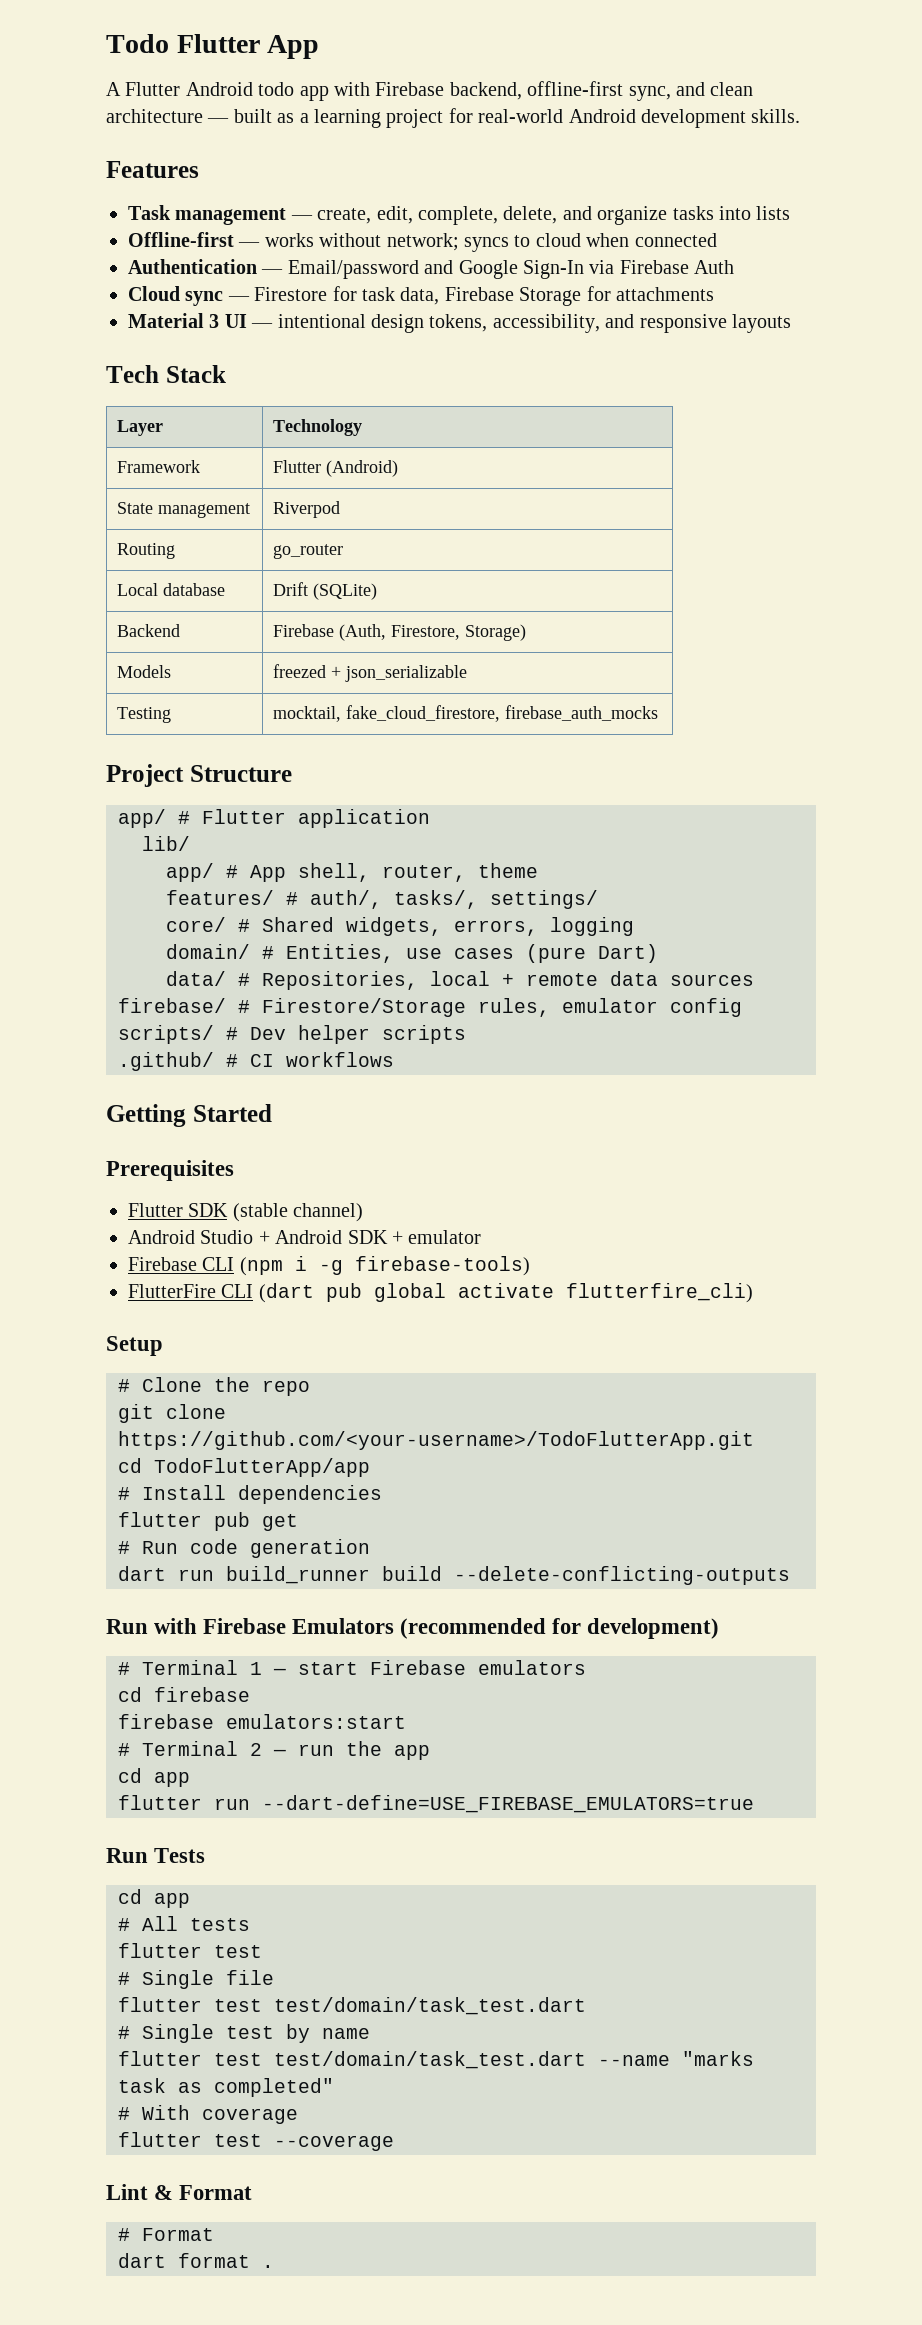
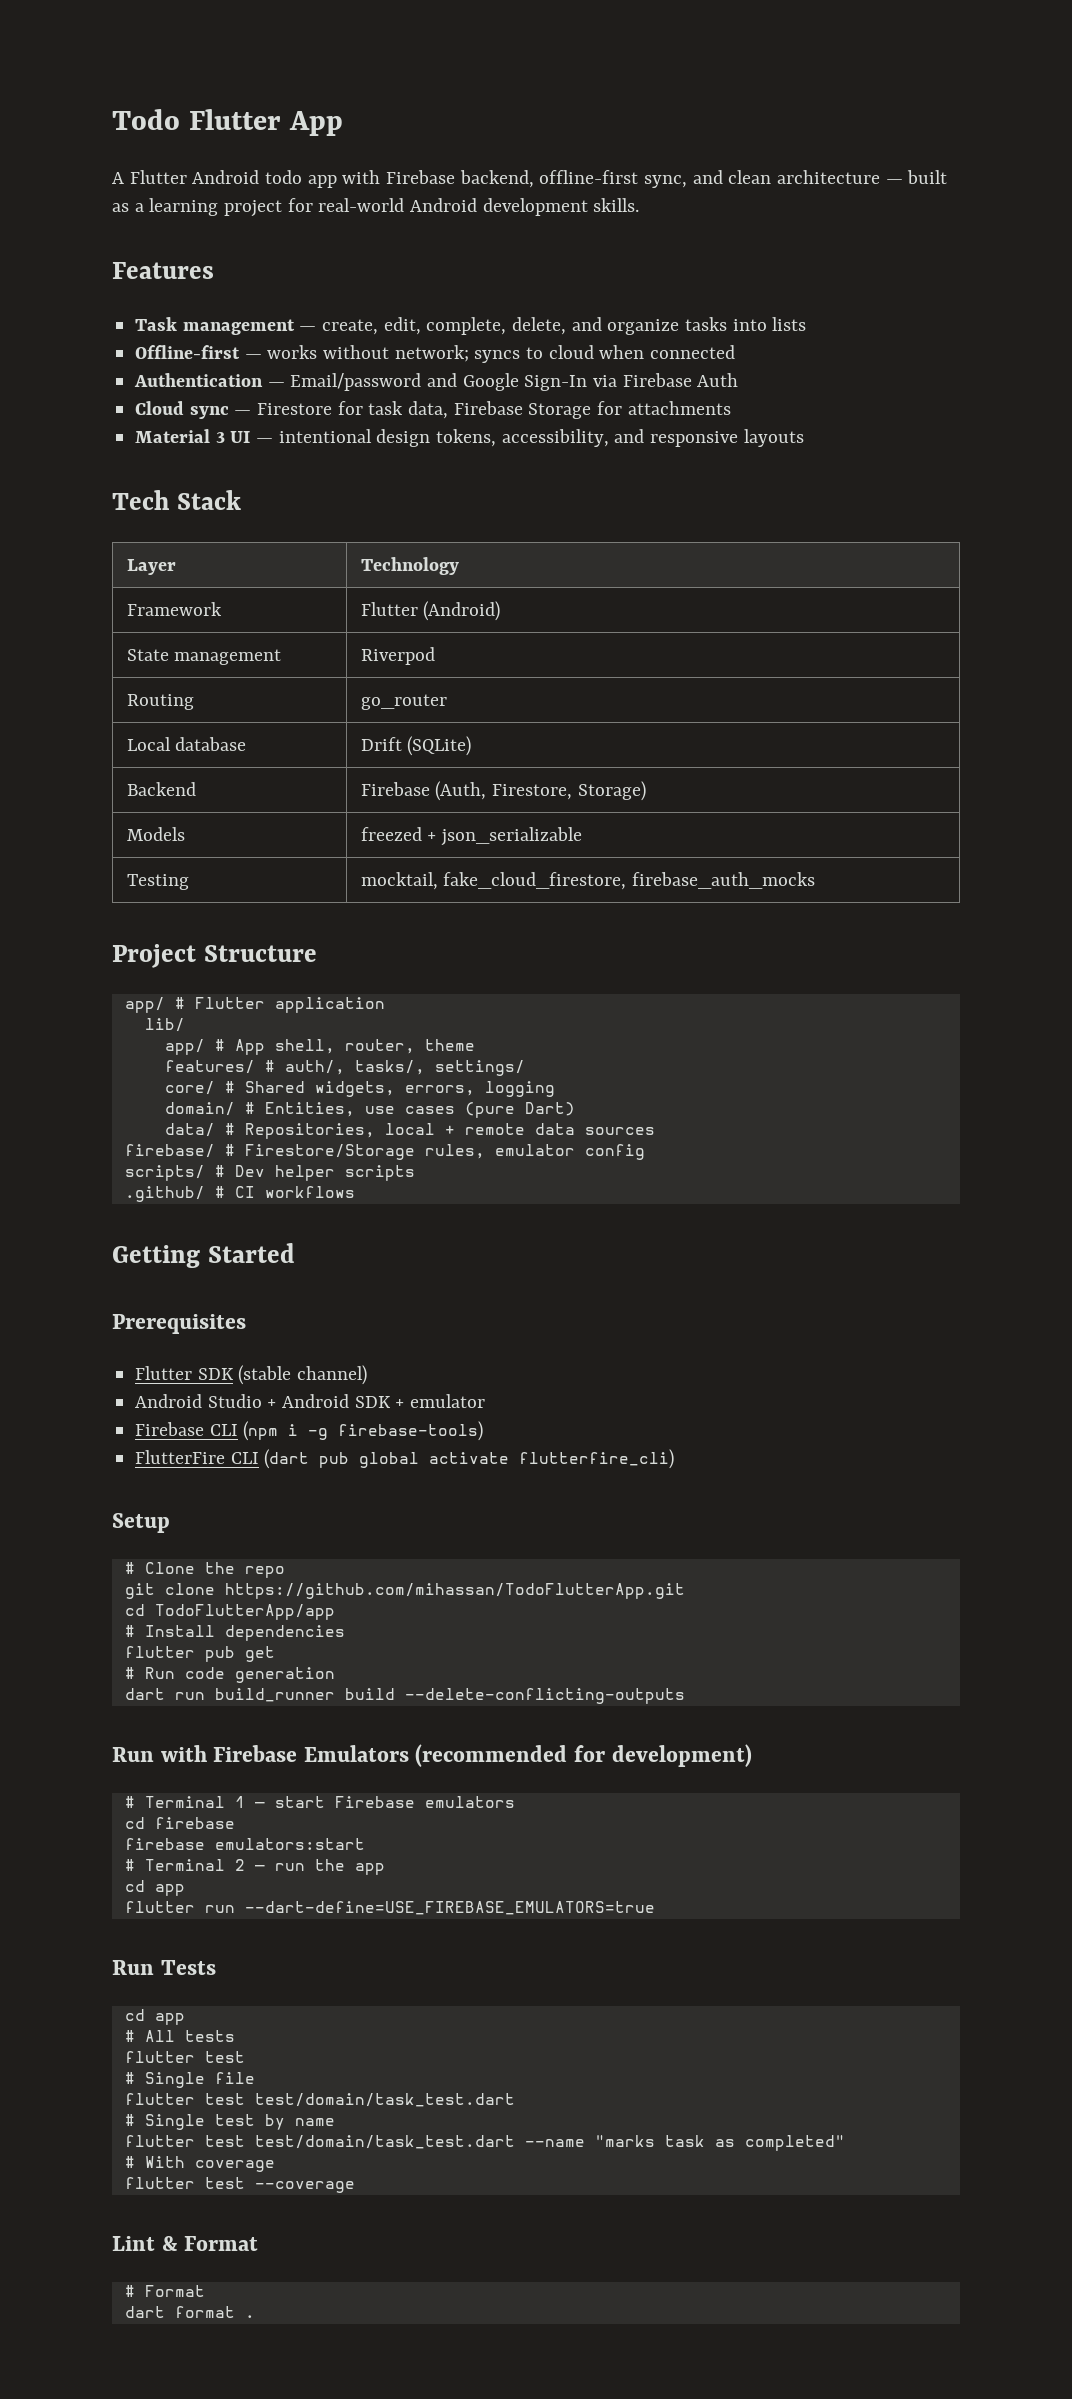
[118,1431,754,1450] https://github.com/<your-username>/TodoFlutterApp.git -> [224,1583,685,1599] https://github.com/mihassan/TodoFlutterApp.git

